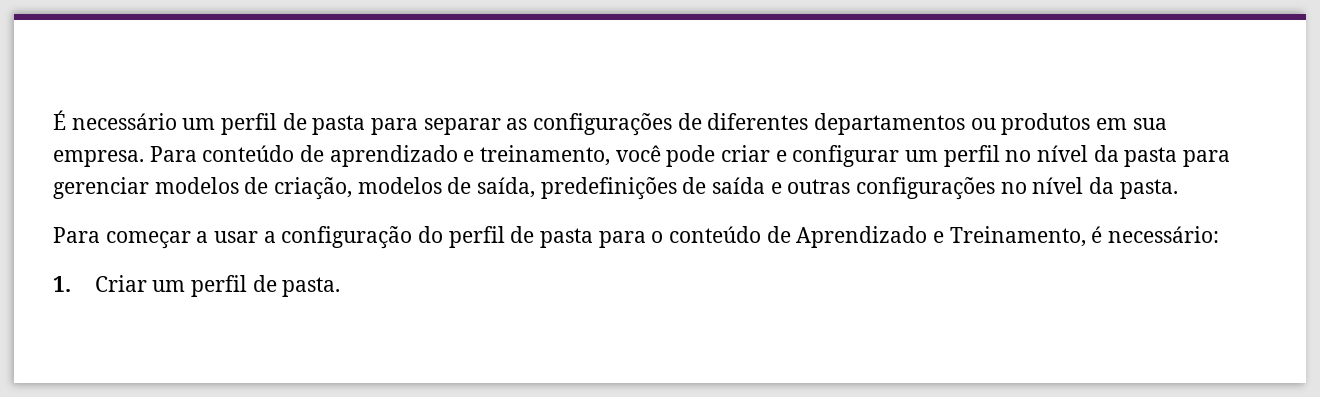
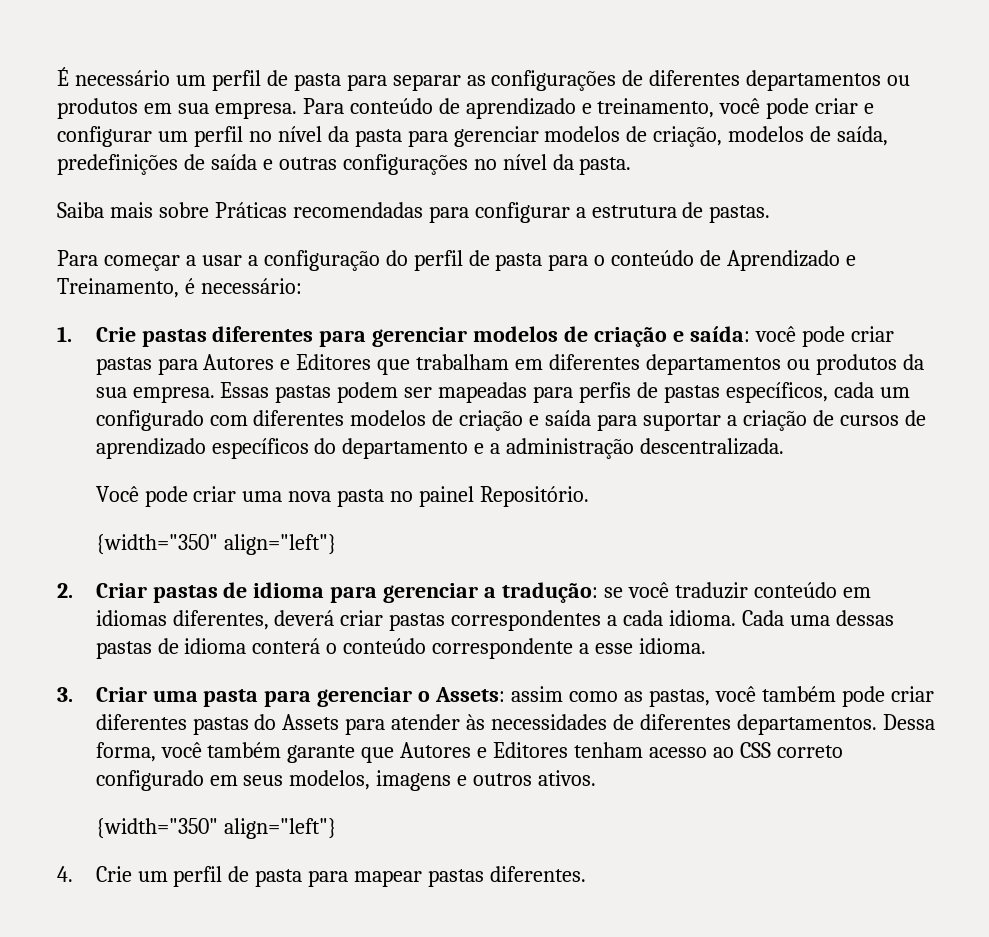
(1178, 189) none -> [57,202,771,223] // Saiba mais sobre Práticas recomendadas para configurar a estrutura de pastas.
[94,275,341,297] Criar um perfil de pasta. -> [95,326,894,347] [95,354,924,375] [95,382,910,403] [95,410,926,431] [95,438,785,459] [95,486,590,507] [95,534,337,555] [57,582,871,603] [95,610,894,631] [95,638,707,659] [57,686,934,707] [95,714,935,735] [95,742,843,763] [95,770,597,791] [95,818,337,839] [57,866,587,887] Crie pastas diferentes para gerenciar modelos de criação e saída: você pode criar pastas para Autores e Editores que trabalham em diferentes departamentos ou produtos da sua empresa. Essas pastas podem ser mapeadas para perfis de pastas específicos, cada um configurado com diferentes modelos de criação e saída para suportar a criação de cursos de aprendizado específicos do departamento e a administração descentralizada. // Você pode criar uma nova pasta no painel Repositório. // {width="350" align="left"} // 2. Criar pastas de idioma para gerenciar a tradução: se você traduzir conteúdo em idiomas diferentes, deverá criar pastas correspondentes a cada idioma. Cada uma dessas pastas de idioma conterá o conteúdo correspondente a esse idioma. // 3. Criar uma pasta para gerenciar o Assets: assim como as pastas, você também pode criar diferentes pastas do Assets para atender às necessidades de diferentes departamentos. Dessa forma, você também garante que Autores e Editores tenham acesso ao CSS correto configurado em seus modelos, imagens e outros ativos. // {width="350" align="left"} // 4. Crie um perfil de pasta para mapear pastas diferentes.

